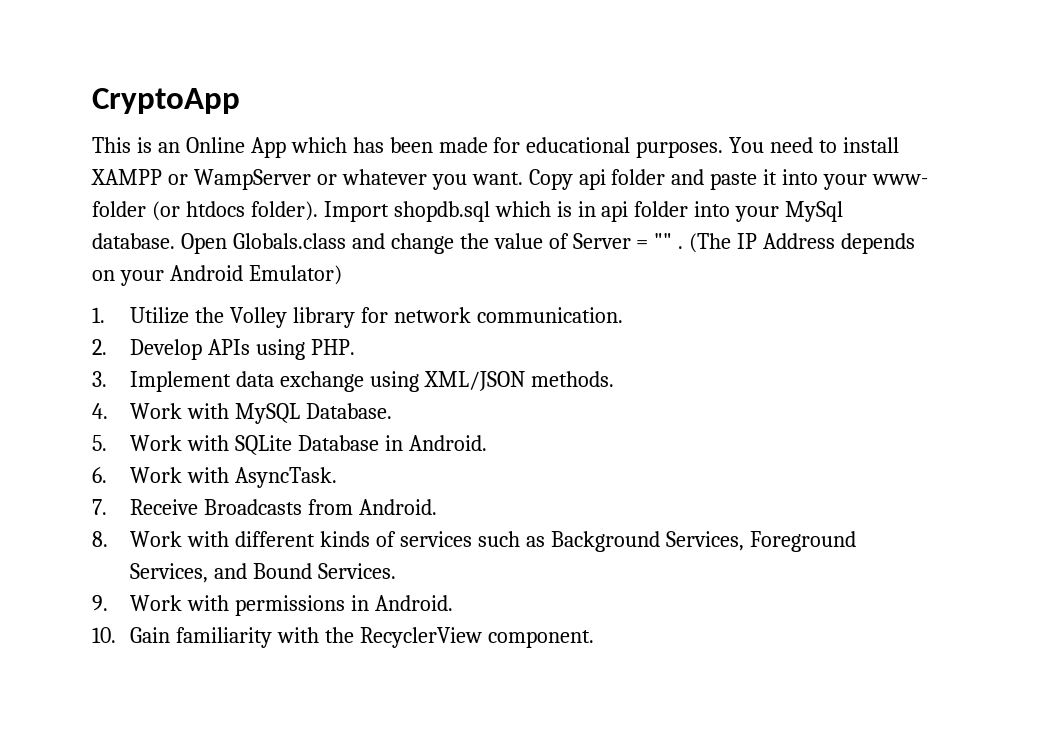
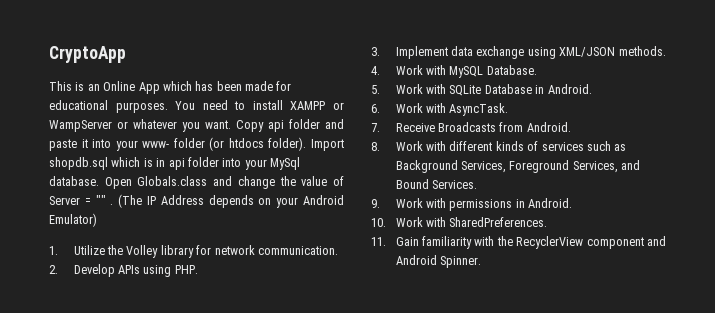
(116, 635) none -> [395,217,548,227] [371,237,386,246] Work with SharedPreferences. // 11.
[488,630,595,648] component. -> [586,236,666,249] [395,255,482,268] component and Android Spinner.

